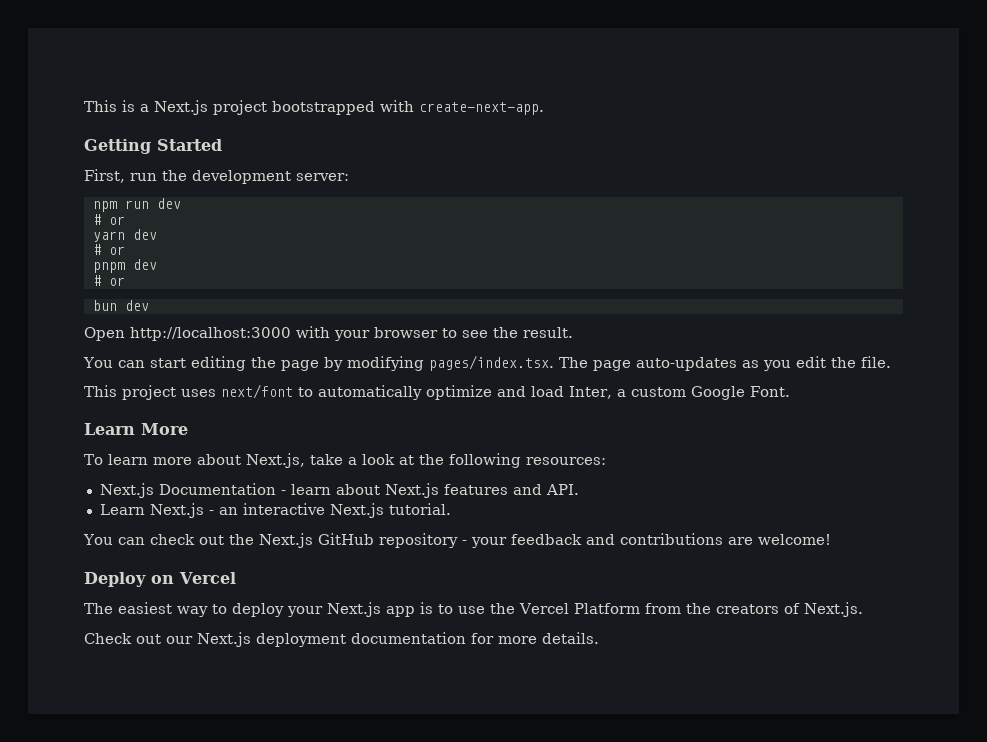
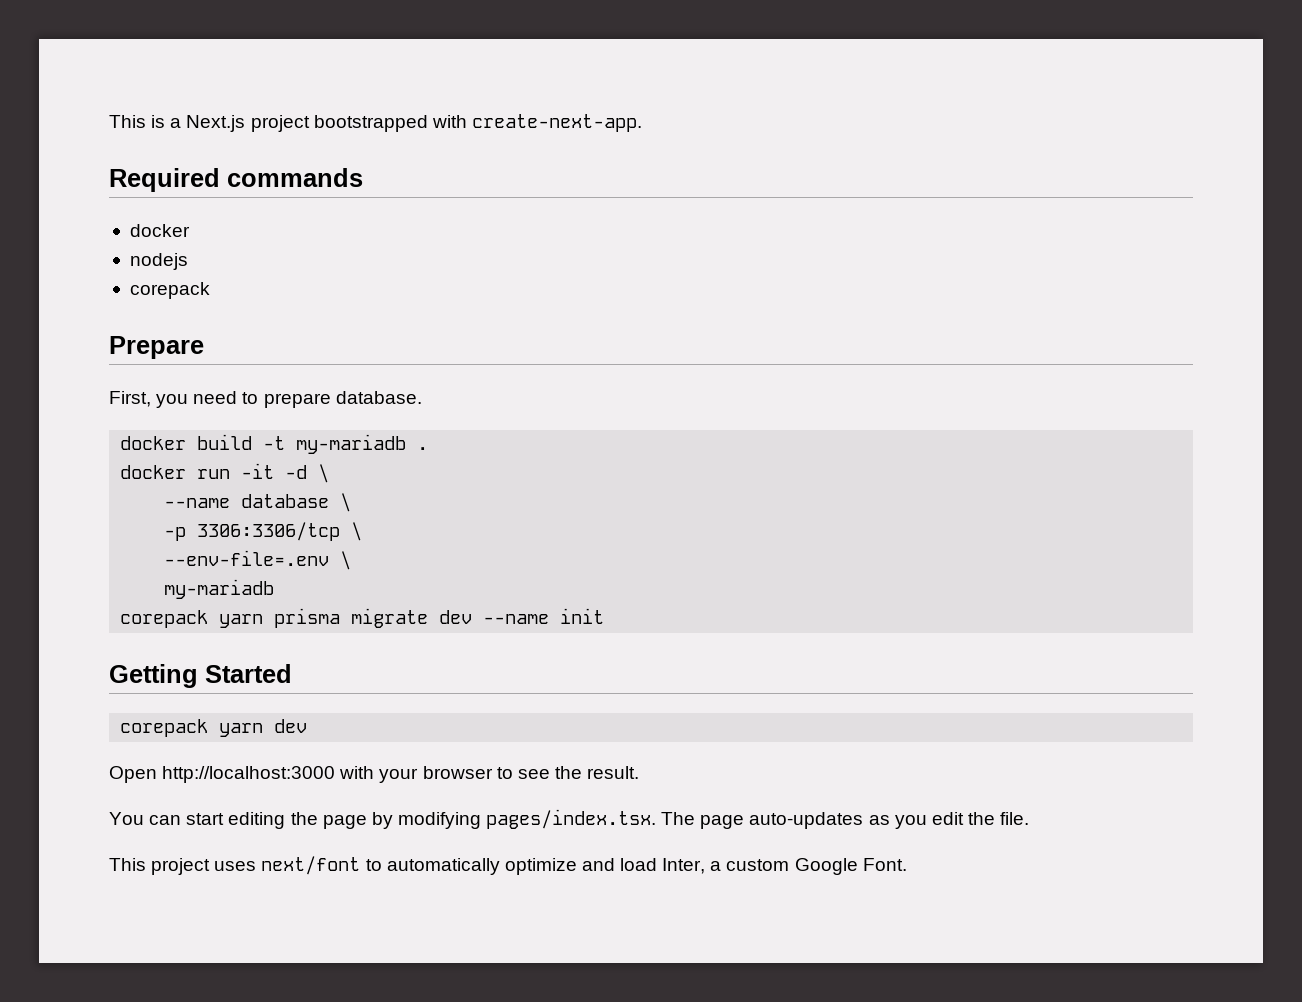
[84,139,222,154] [84,169,349,184] [92,198,181,212] [92,214,125,225] [92,229,157,242] [92,244,125,255] [92,259,157,273] [92,275,125,286] [92,300,117,311] Getting Started // First, run the development server: // npm run dev // # or // yarn dev // # or // pnpm dev // # or // bun -> [109,168,363,192] [129,224,190,237] [129,253,188,270] [129,282,210,299] [109,336,204,359] [109,391,422,408] [120,434,429,454] [120,463,330,483] [164,493,352,512] [164,522,363,541] [164,550,352,570] [164,579,275,599] [120,608,605,628] [109,664,292,688] [120,719,264,737] Required commands // docker // nodejs // corepack // Prepare // First, you need to prepare database. // docker build -t my-mariadb . // docker run -it -d \ // --name database \ // -p 3306:3306/tcp \ // --env-file=.env \ // my-mariadb // corepack yarn prisma migrate dev --name init // Getting Started // corepack yarn
[84,423,188,435] [84,453,606,468] [99,483,579,498] [99,503,451,518] [83,533,831,548] [84,572,236,587] [84,602,863,617] [84,632,599,647] // Learn More // To learn more about Next.js, take a look at the following resources: // Next.js Documentation - learn about Next.js features and API. // Learn Next.js - an interactive Next.js tutorial. // You can check out the Next.js GitHub repository - your feedback and contributions are welcome! // Deploy on Vercel // The easiest way to deploy your Next.js app is to use the Vercel Platform from the creators of Next.js. // Check out our Next.js deployment documentation for more details. -> (907, 864) none

